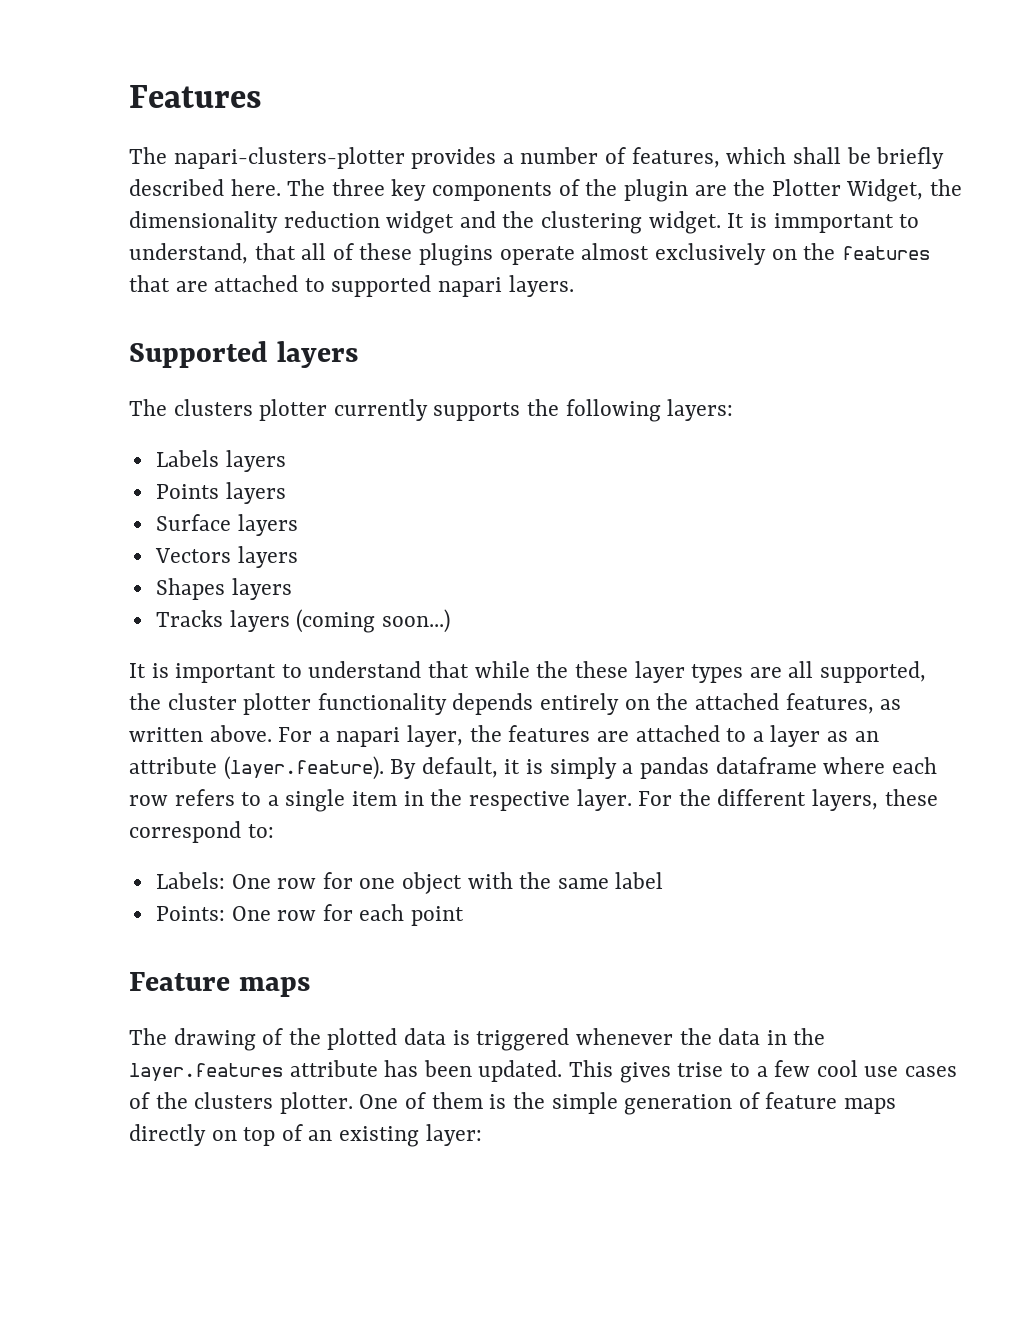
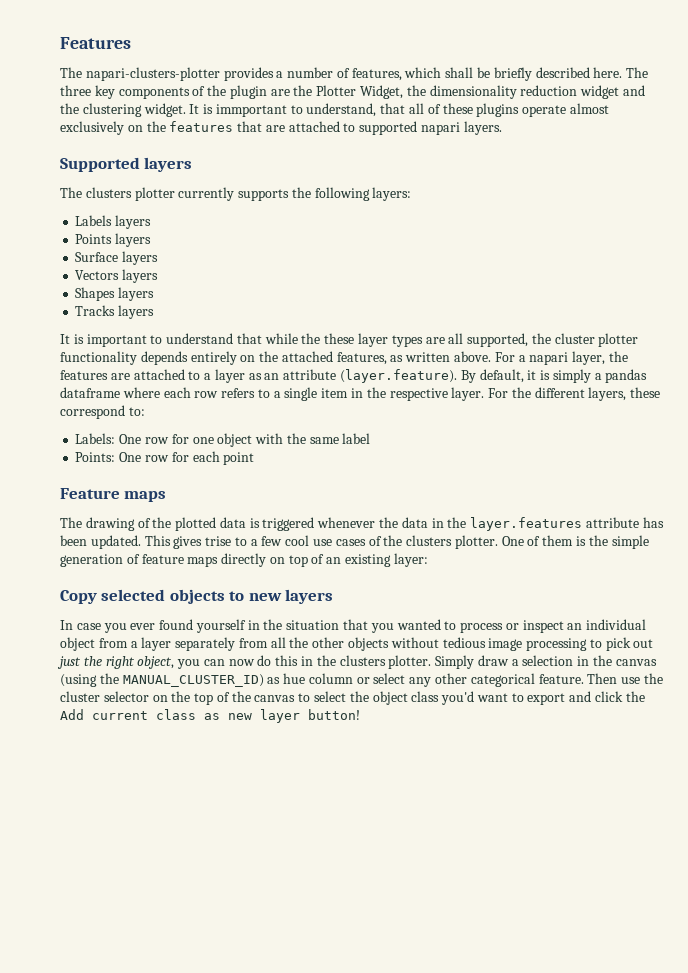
[296,609,450,633] (coming soon...) -> (155, 312) none
(482, 1135) none -> [60,589,334,604] [60,619,647,633] [60,637,654,651] [57,655,657,669] [60,673,663,687] [60,691,645,705] [60,709,360,723] // Copy selected objects to new layers // In case you ever found yourself in the situation that you wanted to process or inspect an individual object from a layer separately from all the other objects without tedious image processing to pick out just the right object, you can now do this in the clusters plotter. Simply draw a selection in the canvas (using the MANUAL_CLUSTER_ID) as hue column or select any other categorical feature. Then use the cluster selector on the top of the canvas to select the object class you'd want to export and click the Add current class as new layer button!

